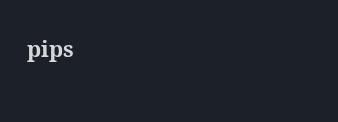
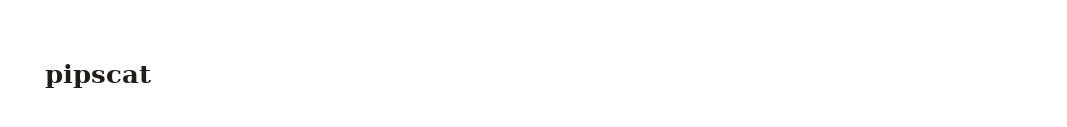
[27,40,74,62] pips -> [45,64,151,88] pipscat

